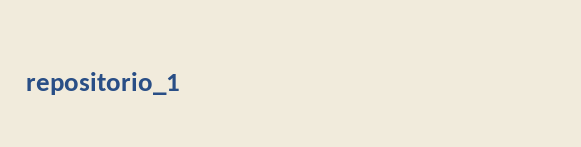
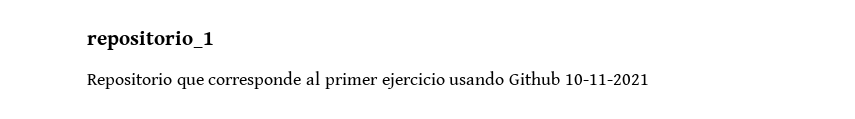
(180, 83) none -> [87,71,649,89] // Repositorio que corresponde al primer ejercicio usando Github 10-11-2021

